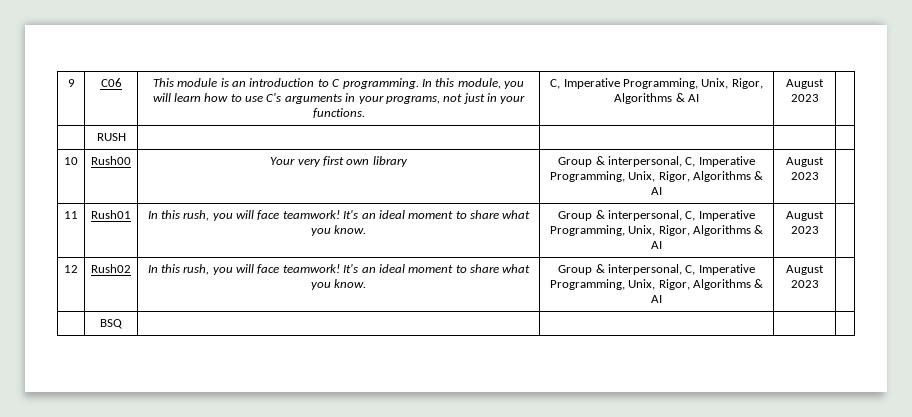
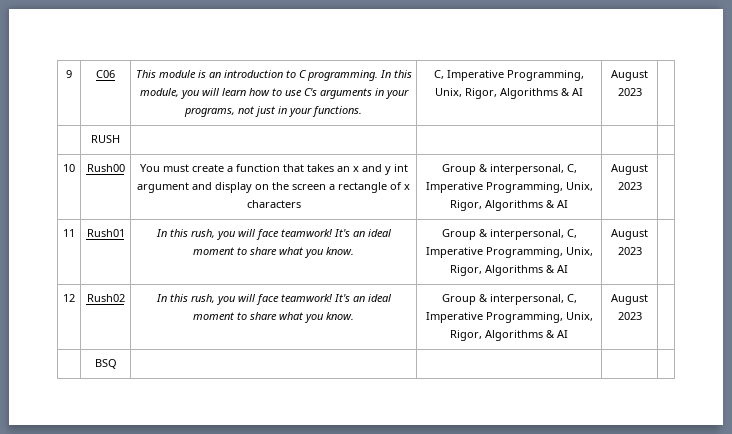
[270,156,408,167] Your very first own library -> [139,164,408,175] [137,182,410,193] [246,200,301,208] You must create a function that takes an x and y int argument and display on the screen a rectangle of x characters

